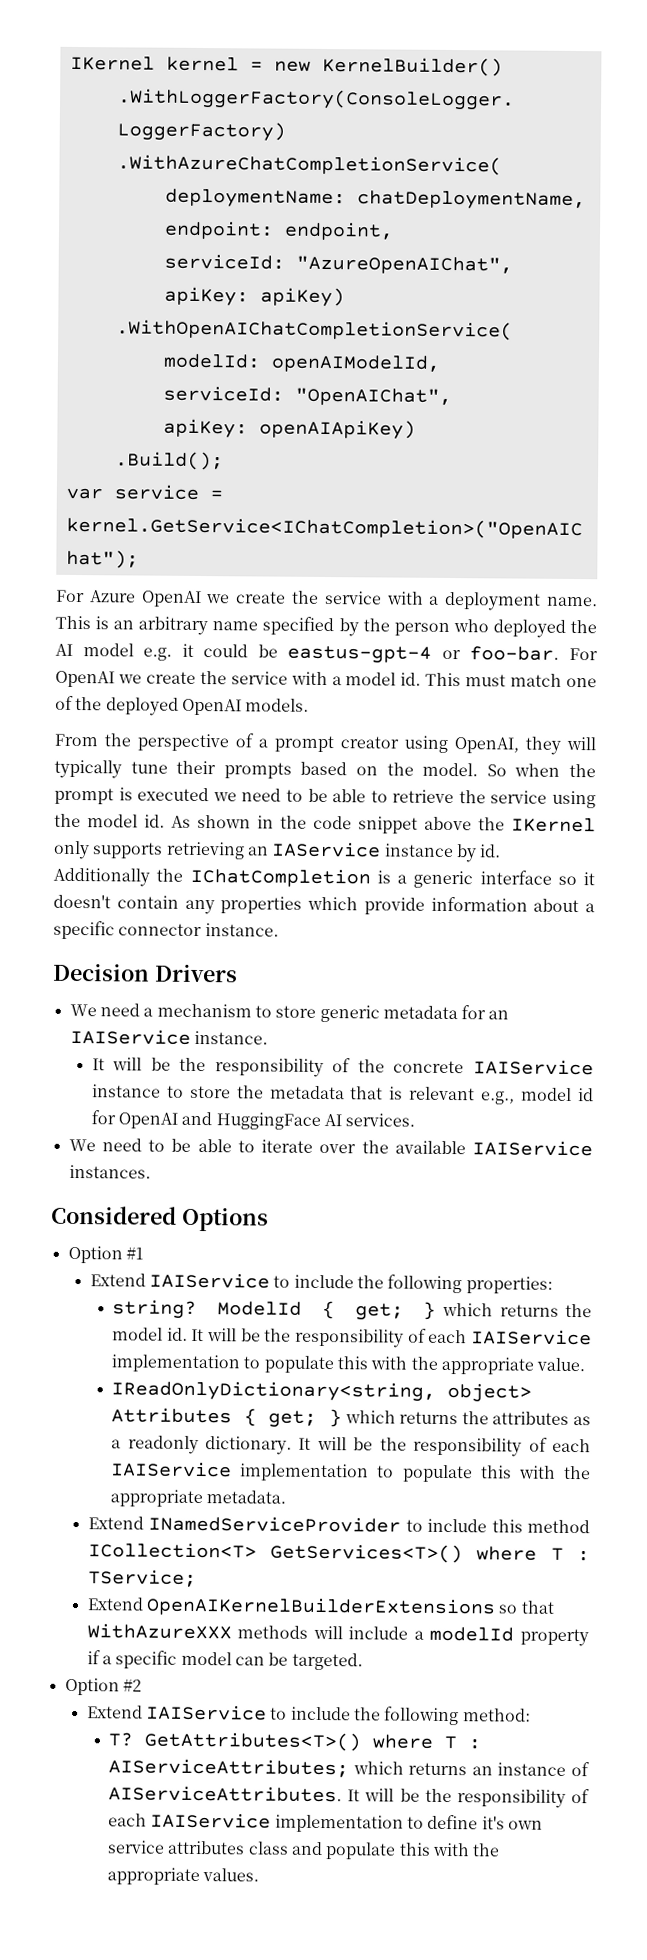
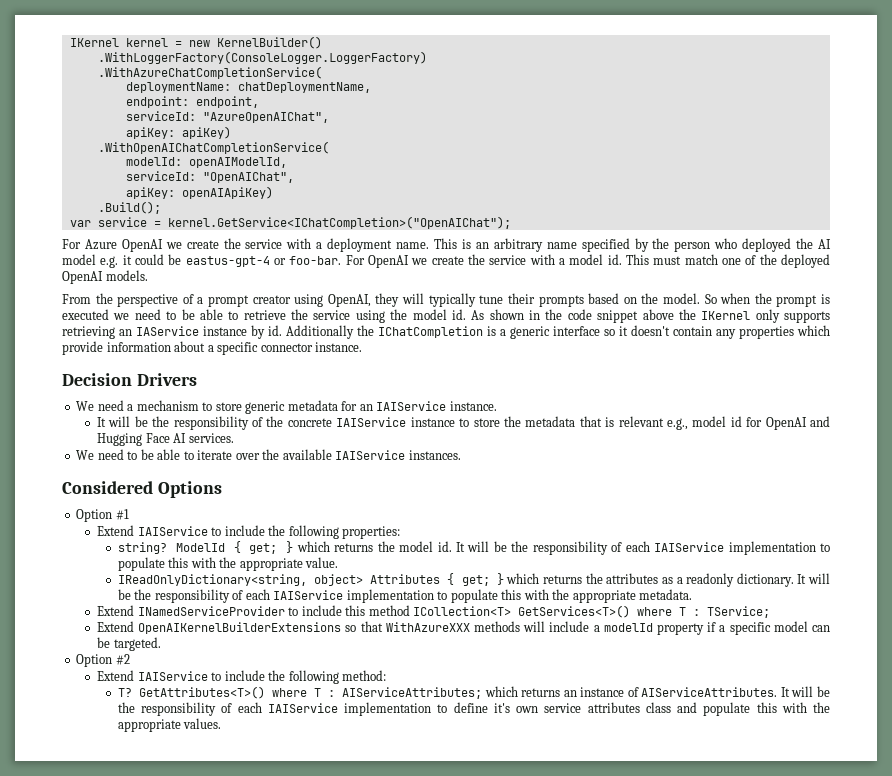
[215,1112,321,1130] HuggingFace -> [97,433,170,446] Hugging Face

